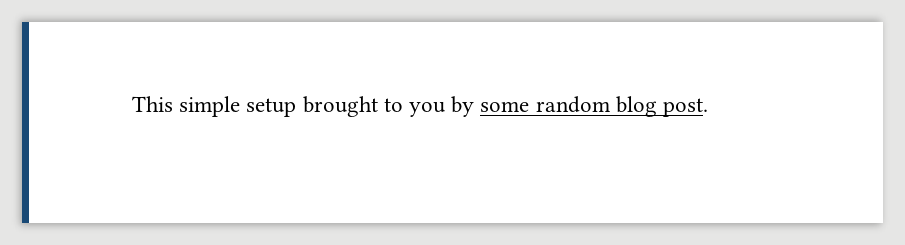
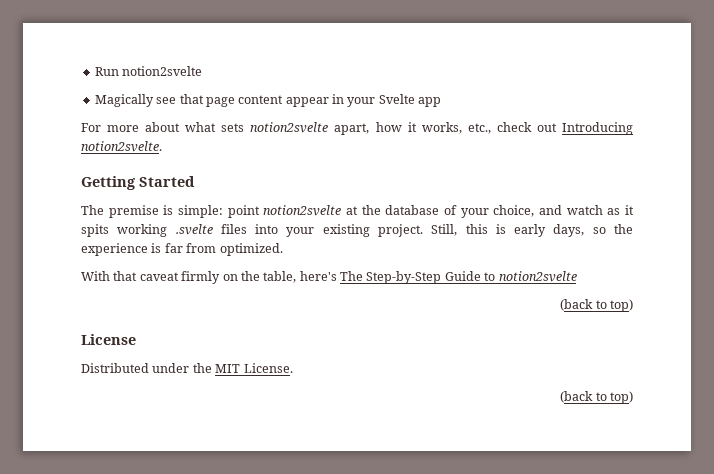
[132,96,709,117] This simple setup brought to you by some random blog post. -> [94,66,203,76] [94,94,442,107] [81,122,634,135] [81,141,162,152] [81,176,195,190] [81,205,634,218] [81,224,633,237] [81,243,283,256] [81,271,577,284] [560,299,633,312] [81,334,136,345] [81,363,293,373] [560,391,633,404] Run notion2svelte // Magically see that page content appear in your Svelte app // For more about what sets notion2svelte apart, how it works, etc., check out Introducing notion2svelte. // Getting Started // The premise is simple: point notion2svelte at the database of your choice, and watch as it spits working .svelte files into your existing project. Still, this is early days, so the experience is far from optimized. // With that caveat firmly on the table, here's The Step-by-Step Guide to notion2svelte // (back to top) // License // Distributed under the MIT License. // (back to top)

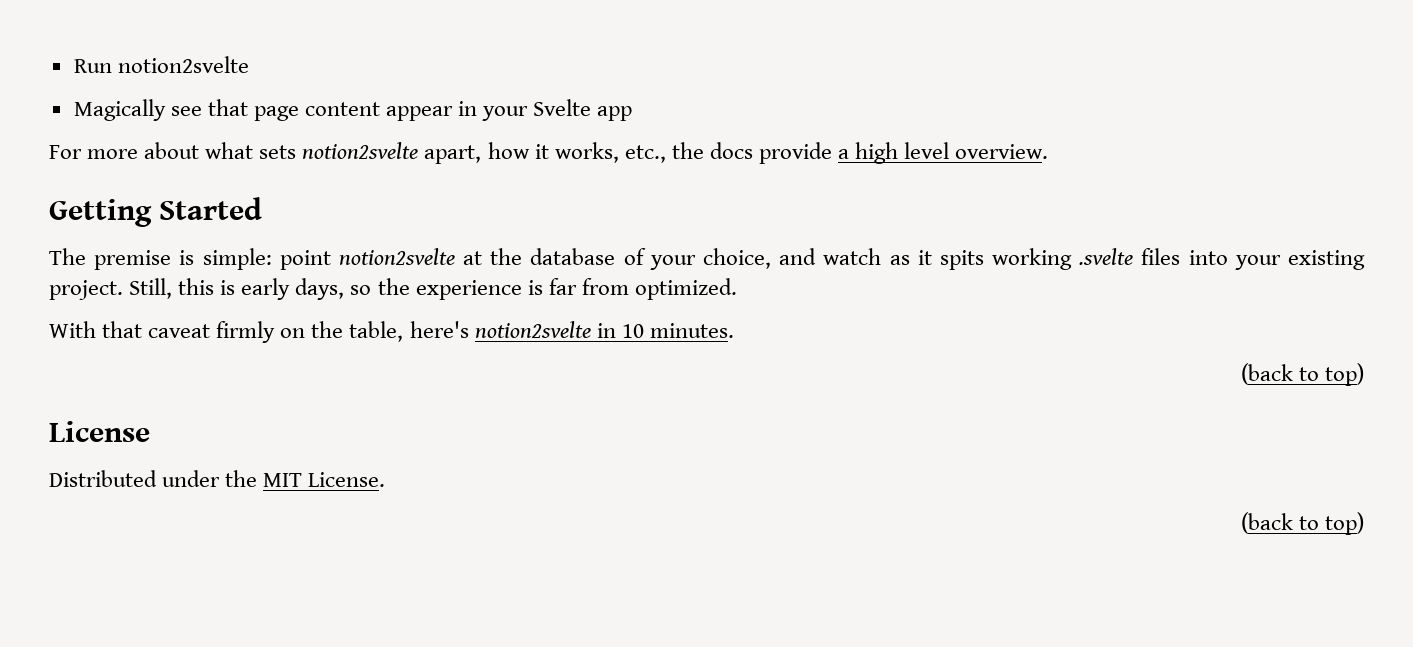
[496,122,634,135] [81,141,162,152] check out Introducing notion2svelte. -> [671,142,1049,164] the docs provide a high level overview.
[340,271,577,284] The Step-by-Step Guide to notion2svelte -> [474,321,734,338] notion2svelte in 10 minutes.

